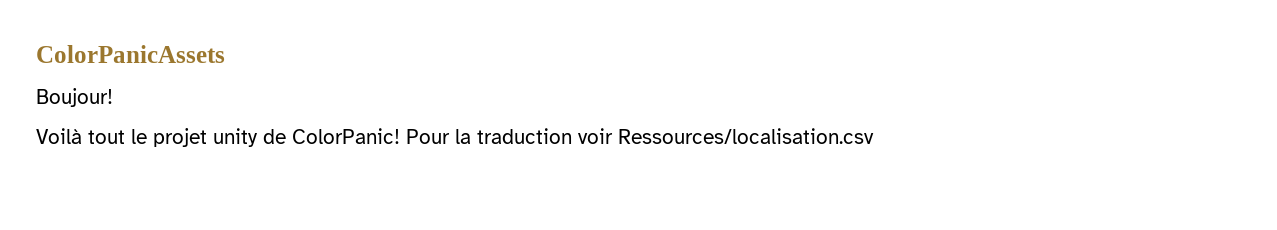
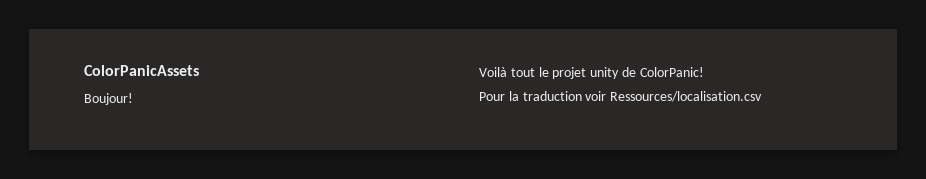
(400, 136) none -> (704, 72) //

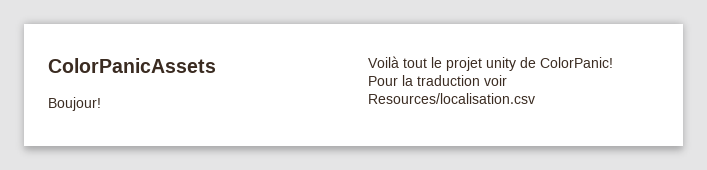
[610,91,763,102] Ressources/localisation.csv -> [368,93,535,104] Resources/localisation.csv

